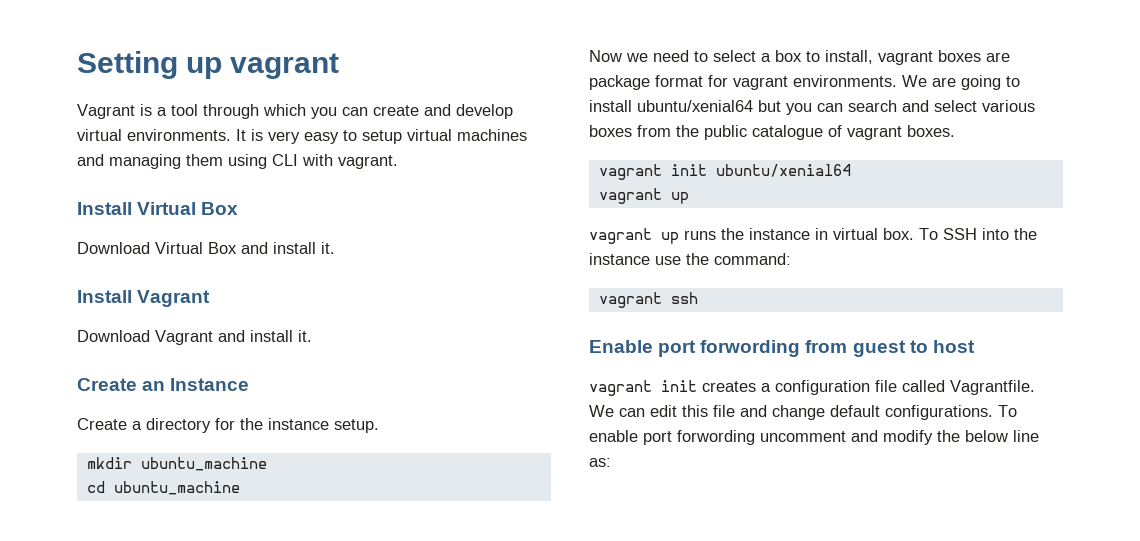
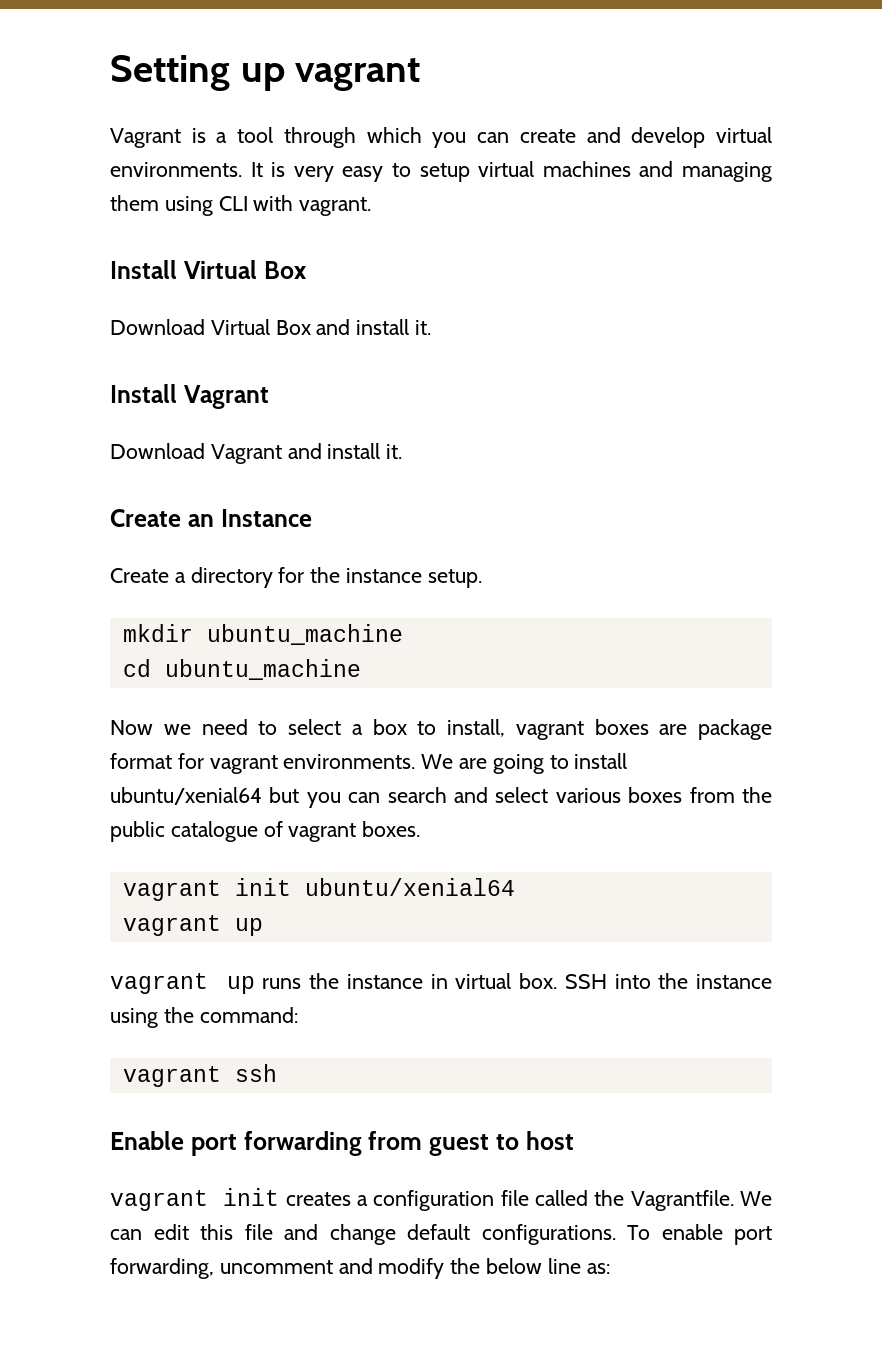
[919,228,938,240] To -> (558, 981) none
[655,256,681,265] use -> [110,1008,158,1028] using
[700,340,801,357] forwording -> [243,1131,362,1156] forwarding
(945, 386) none -> [594,1190,625,1206] the
[677,430,755,445] forwording -> [110,1258,214,1279] forwarding,

